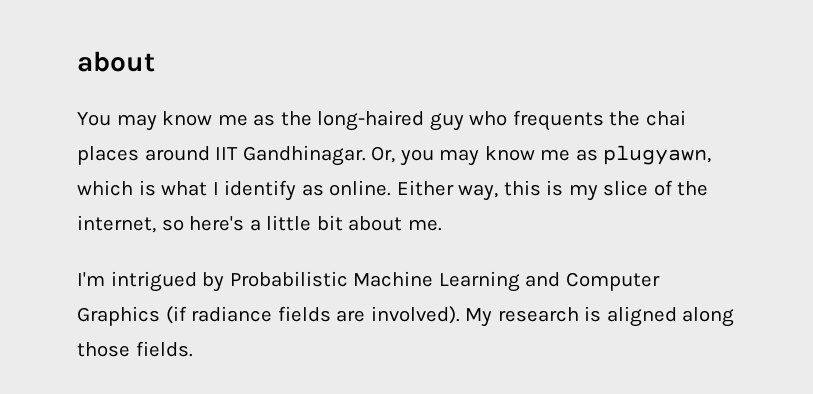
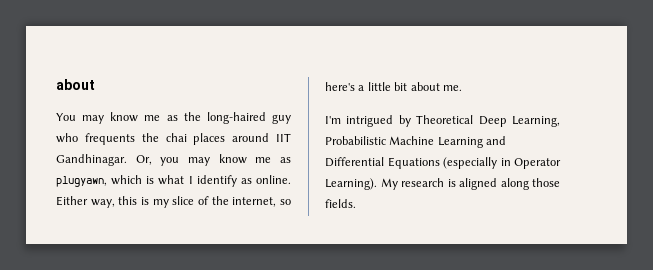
(225, 282) none -> [416,115,560,127] Theoretical Deep Learning,
[565,272,660,291] [77,306,460,326] Computer Graphics (if radiance fields are involved). -> [325,157,561,169] [325,178,377,190] Differential Equations (especially in Operator Learning).

